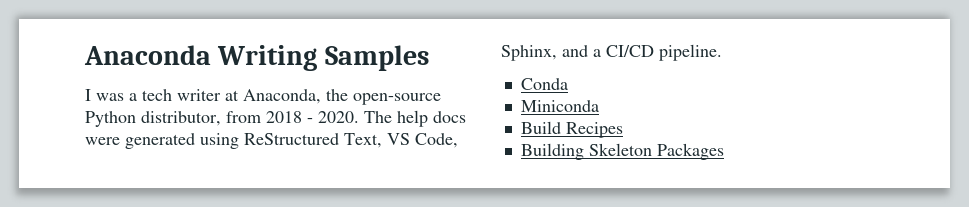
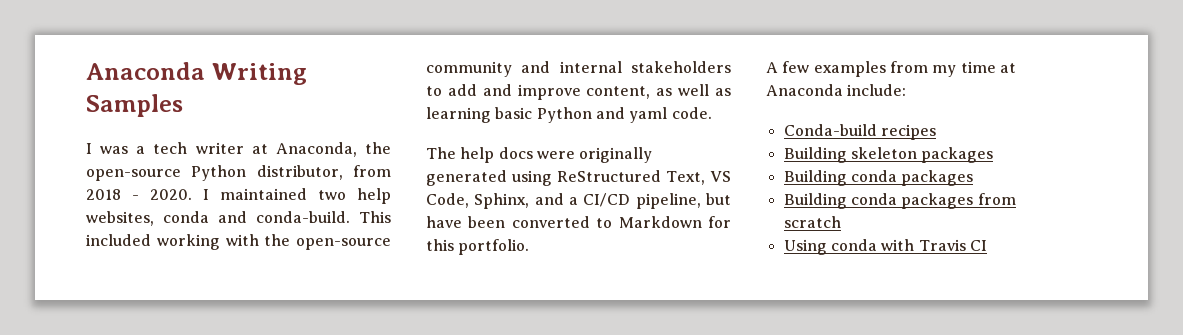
(359, 117) none -> [203,188,391,204] [86,211,391,226] [86,234,391,250] [426,61,731,77] [426,84,731,100] [426,107,712,123] I maintained two help websites, conda and conda-build. This included working with the open-source community and internal stakeholders to add and improve content, as well as learning basic Python and yaml code. //
(120, 141) none -> [579,147,653,163] originally
[659,44,722,61] [520,78,568,90] [520,100,599,112] [520,121,623,138] [520,143,724,160] pipeline. // Conda // Miniconda // Build Recipes // Building Skeleton Packages -> [635,193,731,209] [426,216,731,228] [426,239,530,255] [766,61,1016,77] [766,84,907,96] [783,124,936,140] [783,147,994,163] [783,170,974,186] [783,193,1016,209] [783,216,841,228] [783,239,987,255] pipeline, but have been converted to Markdown for this portfolio. // A few examples from my time at Anaconda include: // Conda-build recipes // Building skeleton packages // Building conda packages // Building conda packages from scratch // Using conda with Travis CI

